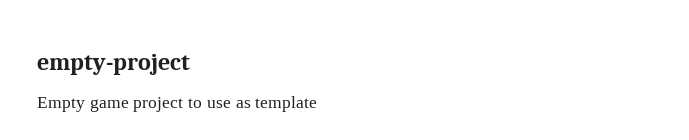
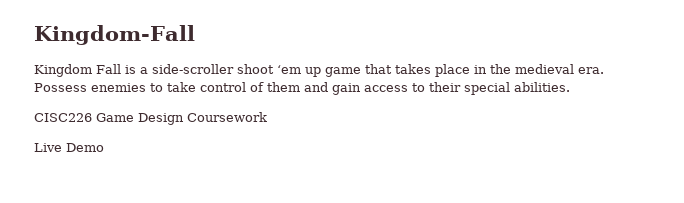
[37,54,190,75] [37,96,318,112] empty-project // Empty game project to use as template -> [34,25,195,45] [34,64,604,77] [34,82,570,95] [34,112,267,125] [34,143,104,152] Kingdom-Fall // Kingdom Fall is a side-scroller shoot ‘em up game that takes place in the medieval era. Possess enemies to take control of them and gain access to their special abilities. // CISC226 Game Design Coursework // Live Demo

